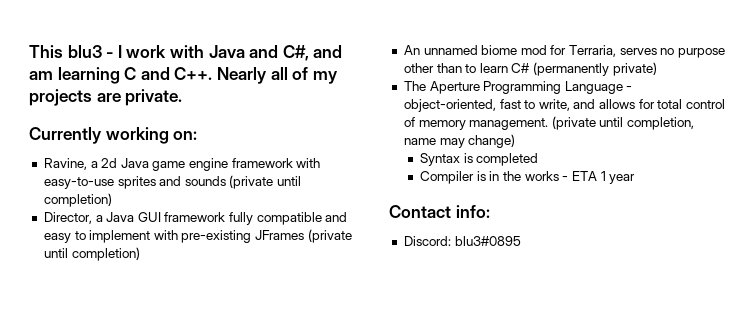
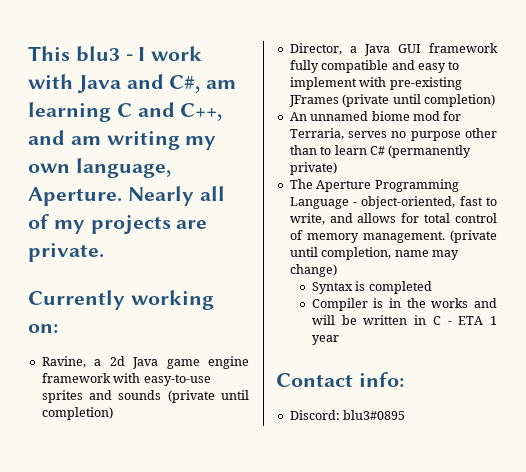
[313,45,343,58] and -> (201, 84) none
[174,67,213,80] C++. -> [180,103,223,121] [28,130,217,150] [28,158,171,178] [28,187,122,206] C++, and am writing my own language, Aperture.
(559, 176) none -> [474,298,497,308] [311,315,441,325] and will be written in C

